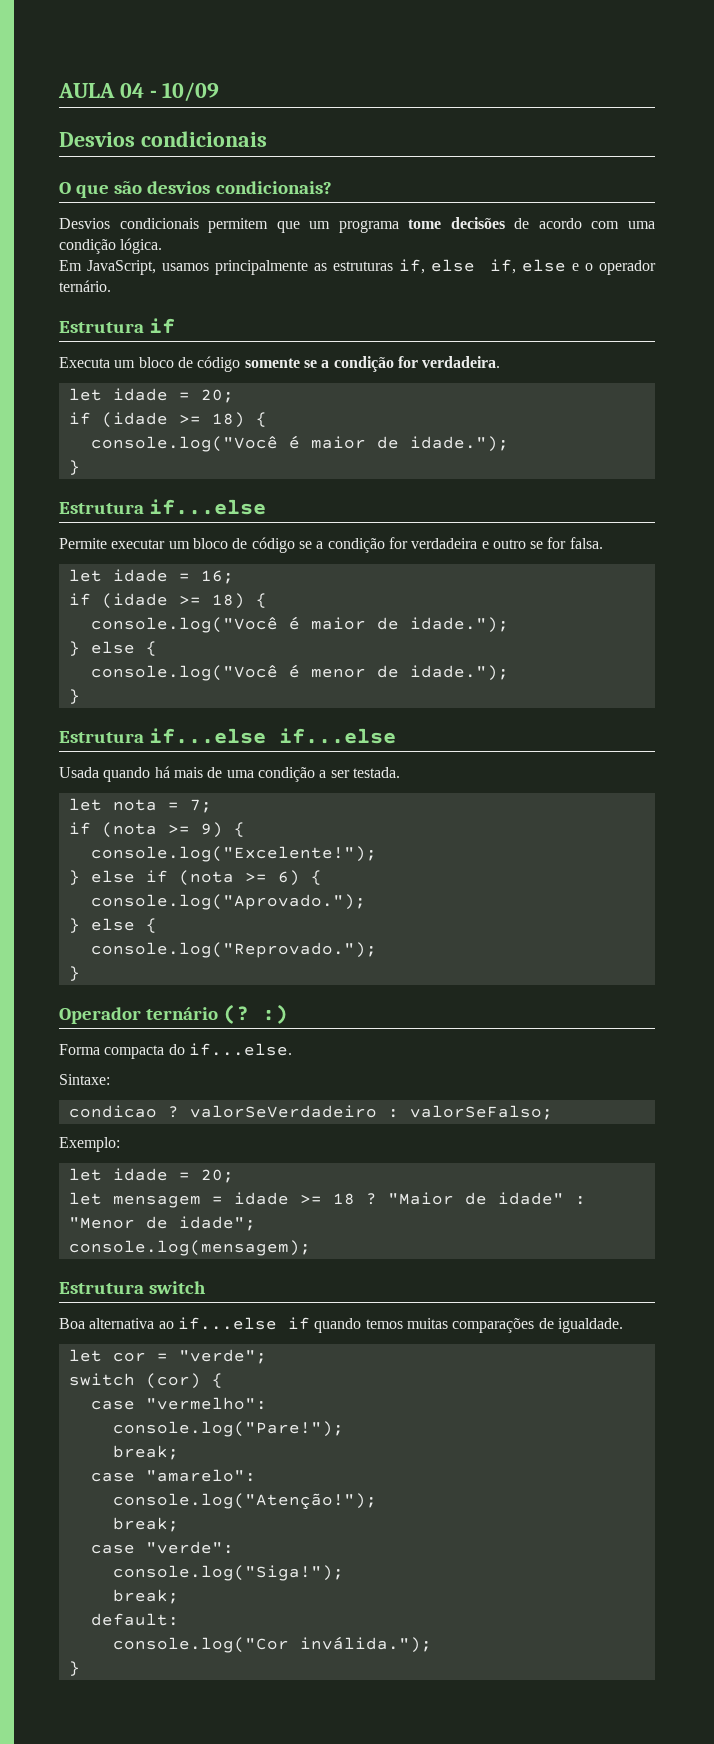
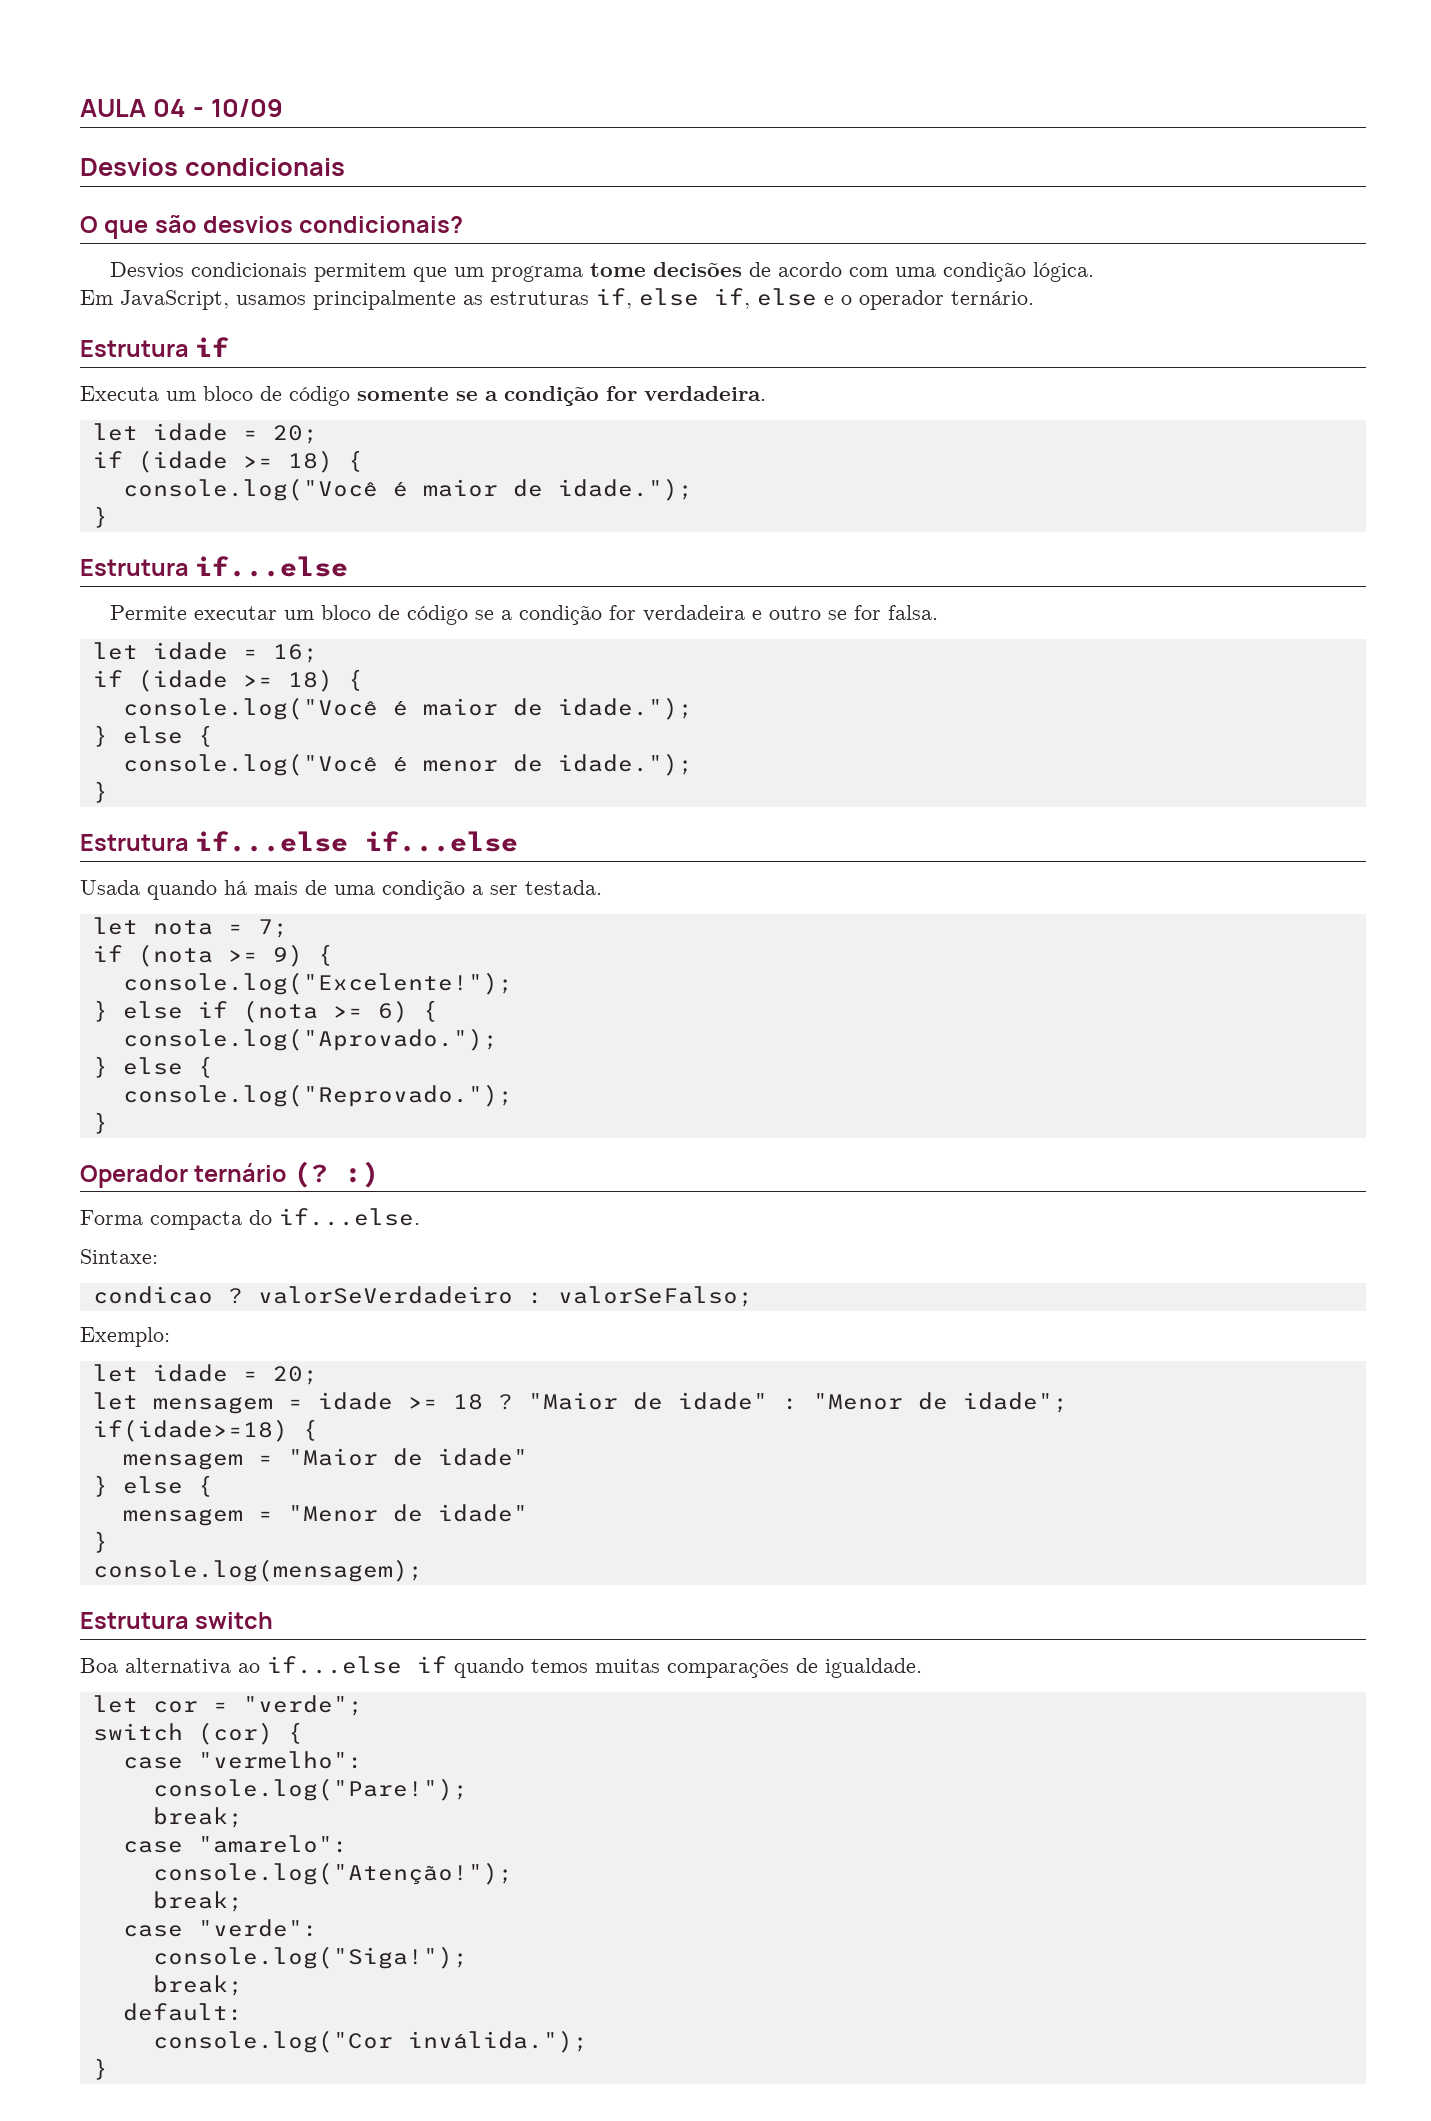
(256, 1223) none -> [92,1419,318,1442] [122,1448,528,1470] [92,1475,213,1497] [122,1504,528,1526] [92,1531,108,1553] // if(idade>=18) { // mensagem = "Maior de idade" // } else { // mensagem = "Menor de idade" // }

